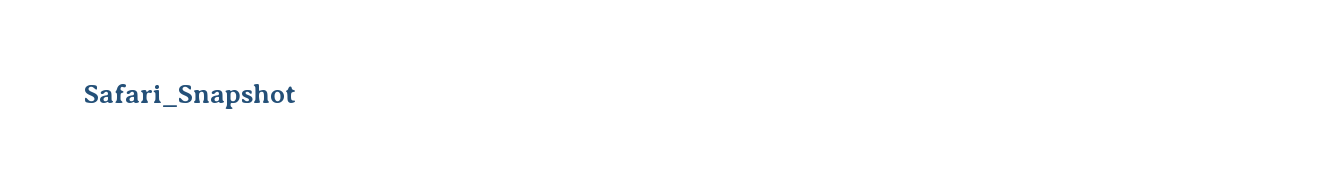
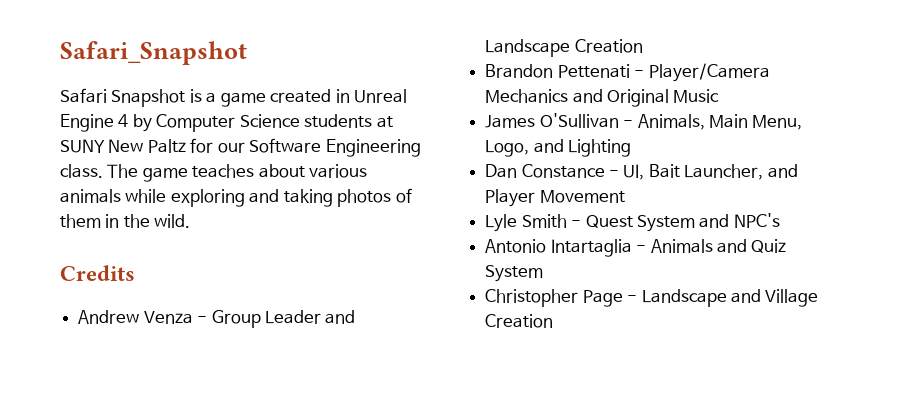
(296, 96) none -> [60,88,408,107] [60,114,393,132] [60,138,421,157] [60,164,368,182] [60,188,412,207] [60,214,191,228] [60,265,135,281] [78,310,356,328] [485,39,643,57] [485,63,770,82] [485,89,720,107] [485,113,803,130] [485,139,632,157] [485,164,798,180] [485,189,625,207] [485,213,780,232] [485,239,787,257] [485,265,544,282] [485,289,819,307] [485,314,554,328] // Safari Snapshot is a game created in Unreal Engine 4 by Computer Science students at SUNY New Paltz for our Software Engineering class. The game teaches about various animals while exploring and taking photos of them in the wild. // Credits // Andrew Venza - Group Leader and Landscape Creation // Brandon Pettenati - Player/Camera Mechanics and Original Music // James O'Sullivan - Animals, Main Menu, Logo, and Lighting // Dan Constance - UI, Bait Launcher, and Player Movement // Lyle Smith - Quest System and NPC's // Antonio Intartaglia - Animals and Quiz System // Christopher Page - Landscape and Village Creation

